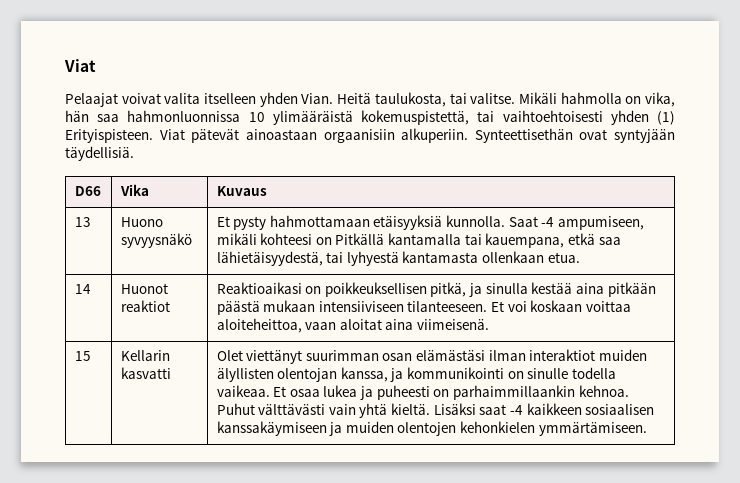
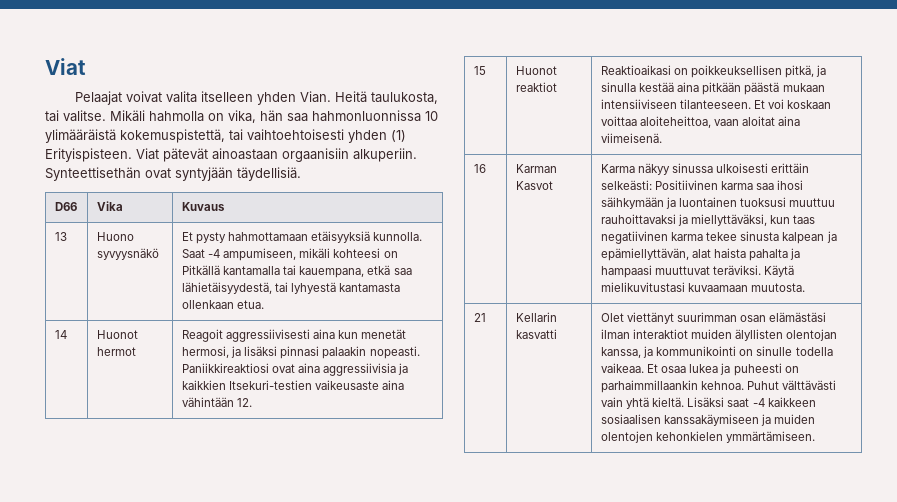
(91, 289) none -> [96,330,138,339] [96,347,136,356] [181,329,407,342] [181,346,420,359] [181,363,409,376] [181,380,405,390] [181,397,253,407] [473,66,486,75] | Huonot hermot | Reagoit aggressiivisesti aina kun menetät hermosi, ja lisäksi pinnasi palaakin nopeasti. Paniikkireaktiosi ovat aina aggressiivisia ja kaikkien Itsekuri-testien vaikeusaste aina vähintään 12. // 15
[74,351,91,361] 15 -> [473,164,486,173] [515,164,557,173] [515,181,553,190] [600,163,810,175] [600,180,804,190] [600,197,836,209] [600,214,816,226] [600,231,837,244] [600,248,801,261] [600,265,795,278] [600,282,806,292] [473,313,486,322] 16 | Karman Kasvot | Karma näkyy sinussa ulkoisesti erittäin selkeästi: Positiivinen karma saa ihosi säihkymään ja luontainen tuoksusi muuttuu rauhoittavaksi ja miellyttäväksi, kun taas negatiivinen karma tekee sinusta kalpean ja epämiellyttävän, alat haista pahalta ja hampaasi muuttuvat teräviksi. Käytä mielikuvitustasi kuvaamaan muutosta. // 21

